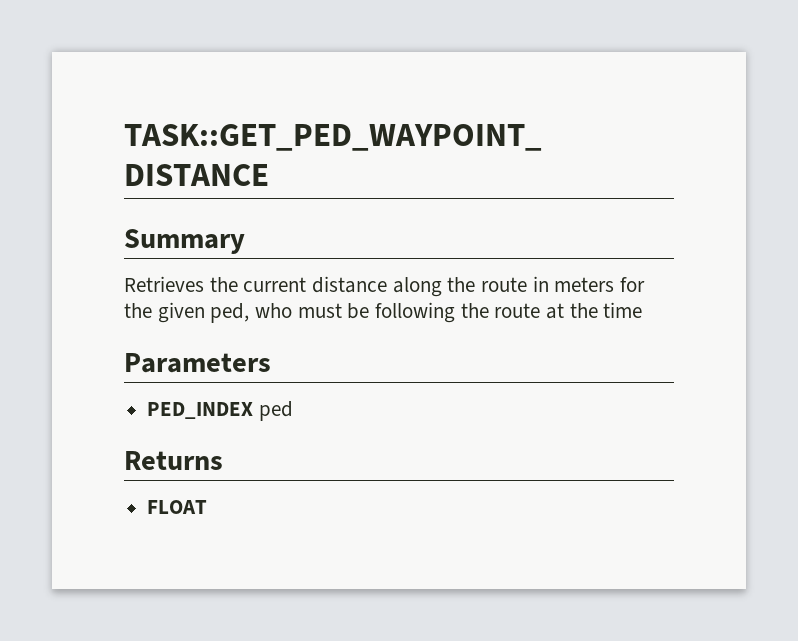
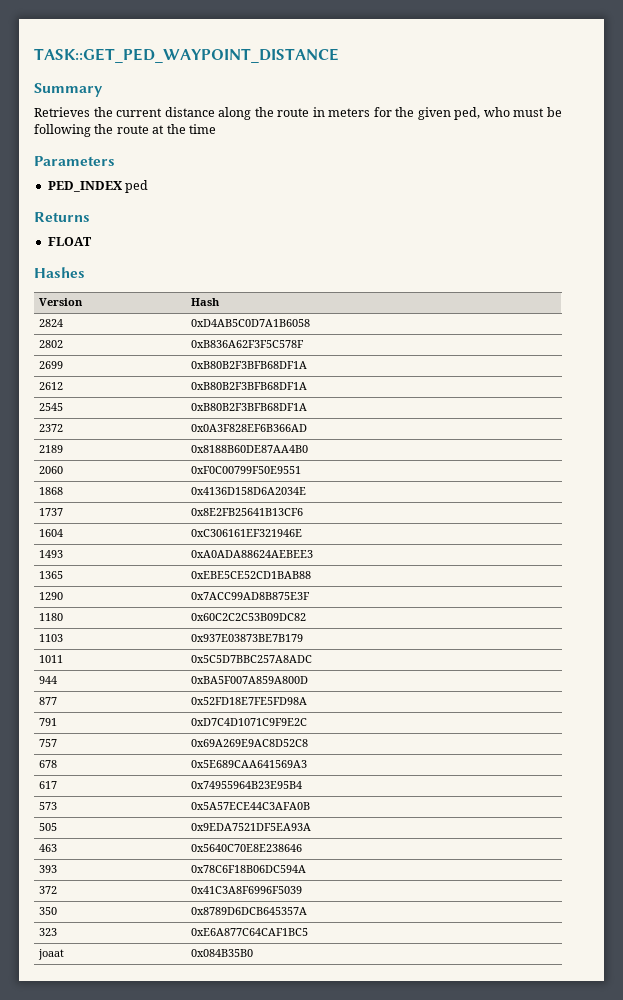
(208, 507) none -> [34,267,85,278] [39,298,84,306] [191,298,221,306] [39,319,64,327] [191,319,311,327] [39,340,64,348] [191,340,305,348] [39,361,64,369] [191,361,308,369] [39,382,64,390] [191,382,308,390] [39,403,64,411] [191,403,308,411] [39,424,64,432] [191,424,308,432] [39,445,64,453] [191,445,309,453] [39,466,64,474] [191,466,302,474] [39,487,64,495] [191,487,307,495] [39,508,64,516] [191,508,304,516] [39,529,64,537] [191,529,303,537] [39,550,64,558] [191,550,314,558] [39,571,64,579] [191,571,312,579] [39,592,64,600] [191,592,311,600] [39,613,64,621] [191,613,307,621] [39,634,64,642] [191,634,304,642] [39,655,64,663] [191,655,313,663] [39,676,58,684] [191,676,309,684] [39,697,58,705] [191,697,308,705] [39,718,58,726] [191,718,308,726] [39,739,58,747] [191,739,309,747] [39,760,58,768] [191,760,308,768] [39,781,58,789] [191,781,303,789] [39,802,58,810] [191,802,311,810] [39,823,58,831] [191,823,312,831] [39,844,58,852] [191,844,303,852] [39,865,58,873] [191,865,307,873] [39,886,58,894] [191,886,303,894] [39,907,58,915] [191,907,308,915] [39,928,58,936] [191,928,309,936] [38,949,65,960] [191,949,254,957] // Hashes // Version | Hash // 2824 | 0xD4AB5C0D7A1B6058 // 2802 | 0xB836A62F3F5C578F // 2699 | 0xB80B2F3BFB68DF1A // 2612 | 0xB80B2F3BFB68DF1A // 2545 | 0xB80B2F3BFB68DF1A // 2372 | 0x0A3F828EF6B366AD // 2189 | 0x8188B60DE87AA4B0 // 2060 | 0xF0C00799F50E9551 // 1868 | 0x4136D158D6A2034E // 1737 | 0x8E2FB25641B13CF6 // 1604 | 0xC306161EF321946E // 1493 | 0xA0ADA88624AEBEE3 // 1365 | 0xEBE5CE52CD1BAB88 // 1290 | 0x7ACC99AD8B875E3F // 1180 | 0x60C2C2C53B09DC82 // 1103 | 0x937E03873BE7B179 // 1011 | 0x5C5D7BBC257A8ADC // 944 | 0xBA5F007A859A800D // 877 | 0x52FD18E7FE5FD98A // 791 | 0xD7C4D1071C9F9E2C // 757 | 0x69A269E9AC8D52C8 // 678 | 0x5E689CAA641569A3 // 617 | 0x74955964B23E95B4 // 573 | 0x5A57ECE44C3AFA0B // 505 | 0x9EDA7521DF5EA93A // 463 | 0x5640C70E8E238646 // 393 | 0x78C6F18B06DC594A // 372 | 0x41C3A8F6996F5039 // 350 | 0x8789D6DCB645357A // 323 | 0xE6A877C64CAF1BC5 // joaat | 0x084B35B0

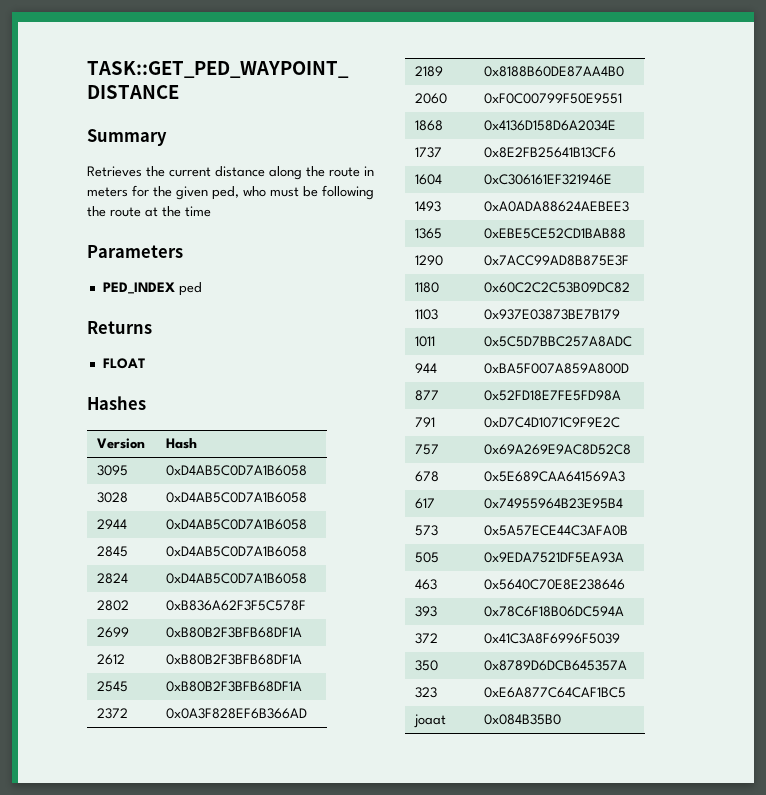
(221, 302) none -> [97,465,129,476] [166,465,308,476] [97,492,129,503] [166,492,308,503] [97,519,128,529] [166,519,308,530] [97,546,129,557] [166,546,308,557] // 3095 | 0xD4AB5C0D7A1B6058 // 3028 | 0xD4AB5C0D7A1B6058 // 2944 | 0xD4AB5C0D7A1B6058 // 2845 | 0xD4AB5C0D7A1B6058

